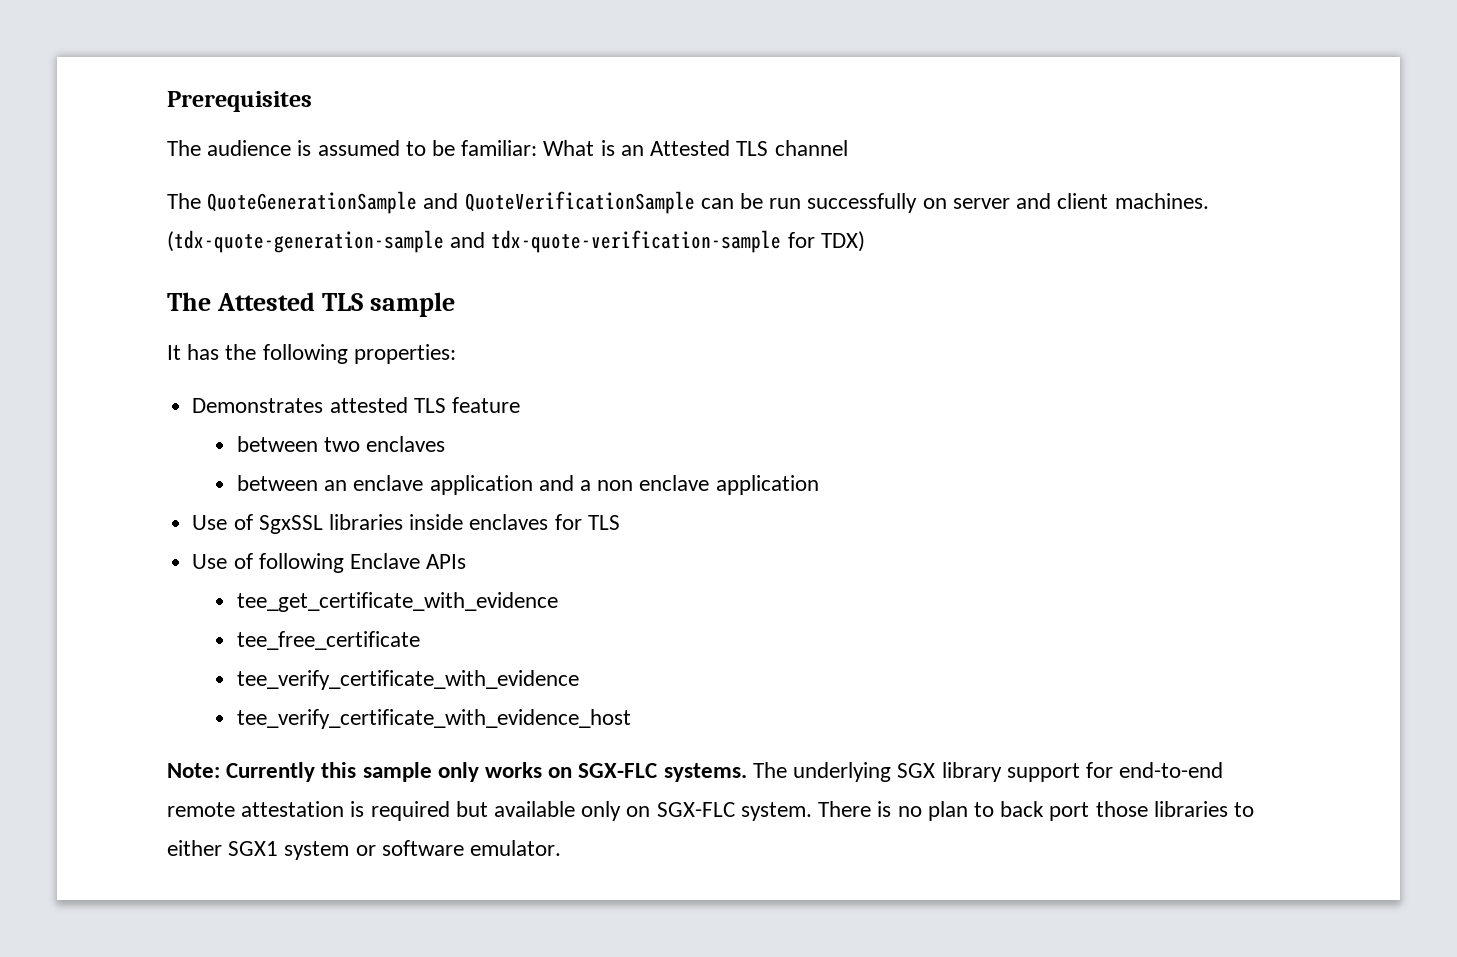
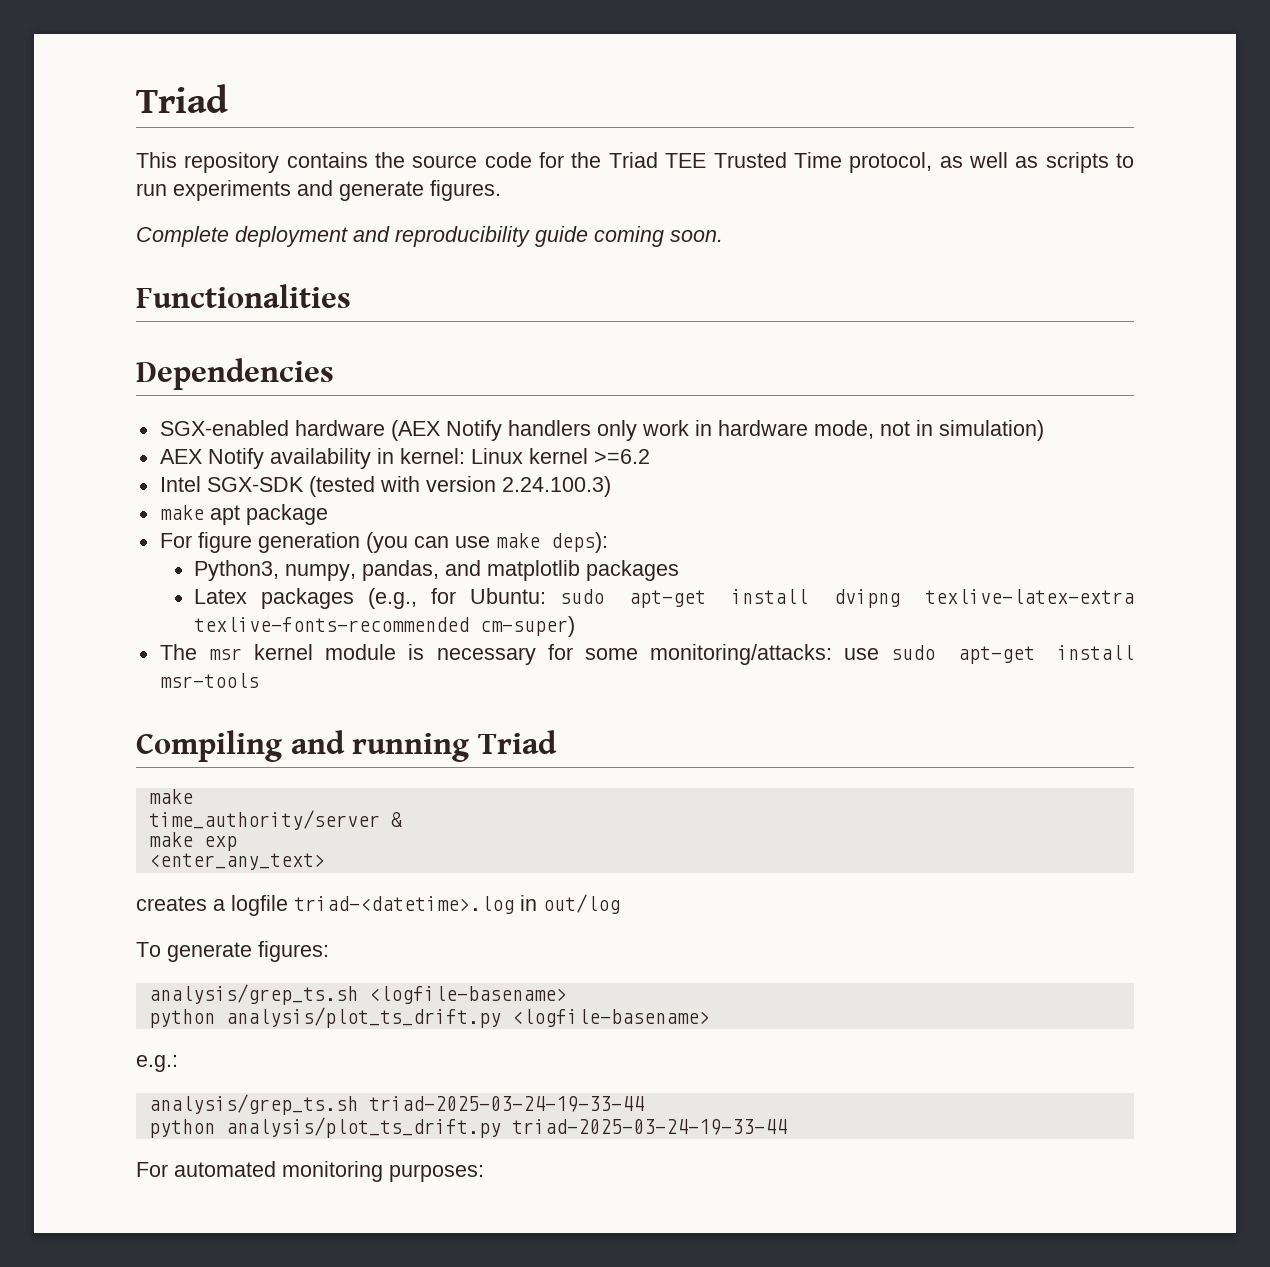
[167,91,312,112] [167,140,848,156] [167,191,1209,214] [167,230,865,253] [167,292,455,317] [167,344,456,364] [192,397,520,413] [236,436,446,452] [236,475,819,495] [192,514,620,534] [192,553,467,573] [236,592,558,612] [236,631,420,650] [236,670,579,690] [236,709,631,729] [167,762,1224,782] [167,801,1254,821] [167,840,562,860] Prerequisites // The audience is assumed to be familiar: What is an Attested TLS channel // The QuoteGenerationSample and QuoteVerificationSample can be run successfully on server and client machines. (tdx-quote-generation-sample and tdx-quote-verification-sample for TDX) // The Attested TLS sample // It has the following properties: // Demonstrates attested TLS feature // between two enclaves // between an enclave application and a non enclave application // Use of SgxSSL libraries inside enclaves for TLS // Use of following Enclave APIs // tee_get_certificate_with_evidence // tee_free_certificate // tee_verify_certificate_with_evidence // tee_verify_certificate_with_evidence_host // Note: Currently this sample only works on SGX-FLC systems. The underlying SGX library support for end-to-end remote attestation is required but available only on SGX-FLC system. There is no plan to back port those libraries to either SGX1 system or software emulator. -> [136,84,228,113] [136,152,1135,173] [136,180,501,201] [136,226,723,247] [136,284,351,308] [136,358,334,390] [159,420,1044,441] [159,448,650,469] [159,476,611,497] [159,504,328,525] [159,532,608,553] [194,560,680,581] [194,588,1134,609] [194,616,576,637] [159,644,1134,665] [159,673,259,688] [136,730,557,762] [148,789,193,804] [148,810,402,830] [148,832,237,851] [148,853,325,870] [136,894,620,916] [136,941,329,962] [148,984,567,1005] [148,1007,710,1028] [136,1055,178,1072] [148,1094,644,1115] [148,1117,787,1138] [136,1161,484,1182] Triad // This repository contains the source code for the Triad TEE Trusted Time protocol, as well as scripts to run experiments and generate figures. // Complete deployment and reproducibility guide coming soon. // Functionalities // Dependencies // SGX-enabled hardware (AEX Notify handlers only work in hardware mode, not in simulation) // AEX Notify availability in kernel: Linux kernel >=6.2 // Intel SGX-SDK (tested with version 2.24.100.3) // make apt package // For figure generation (you can use make deps): // Python3, numpy, pandas, and matplotlib packages // Latex packages (e.g., for Ubuntu: sudo apt-get install dvipng texlive-latex-extra texlive-fonts-recommended cm-super) // The msr kernel module is necessary for some monitoring/attacks: use sudo apt-get install msr-tools // Compiling and running Triad // make // time_authority/server & // make exp // <enter_any_text> // creates a logfile triad-<datetime>.log in out/log // To generate figures: // analysis/grep_ts.sh <logfile-basename> // python analysis/plot_ts_drift.py <logfile-basename> // e.g.: // analysis/grep_ts.sh triad-2025-03-24-19-33-44 // python analysis/plot_ts_drift.py triad-2025-03-24-19-33-44 // For automated monitoring purposes:

